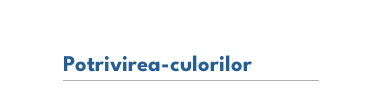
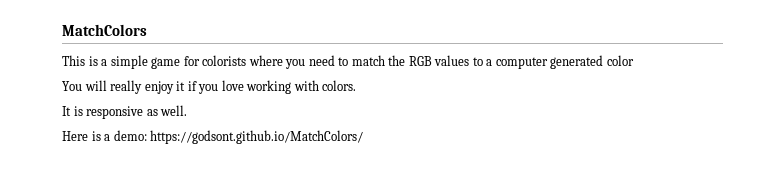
[63,55,252,72] Potrivirea-culorilor -> [62,24,147,36] [62,55,634,69] [62,80,357,94] [62,105,188,119] [62,130,364,144] MatchColors // This is a simple game for colorists where you need to match the RGB values to a computer generated color // You will really enjoy it if you love working with colors. // It is responsive as well. // Here is a demo: https://godsont.github.io/MatchColors/

